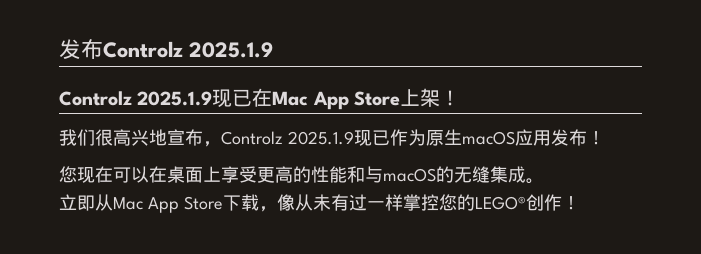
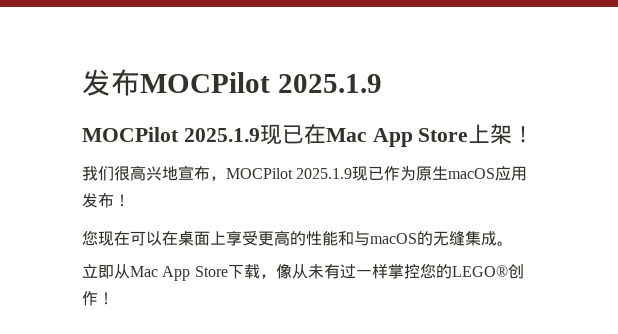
[59,39,183,59] 发布Controlz -> [82,69,270,96] 发布MOCPilot
[59,91,132,106] Controlz -> [82,127,179,142] MOCPilot
[221,131,283,145] Controlz -> [226,168,293,179] MOCPilot

